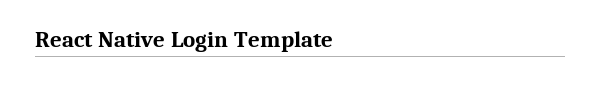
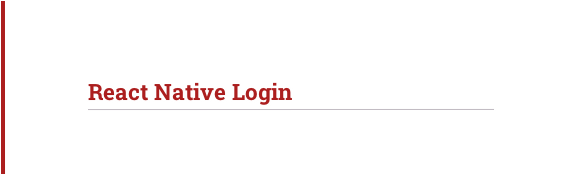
[234,31,334,52] Template -> (294, 93) none

